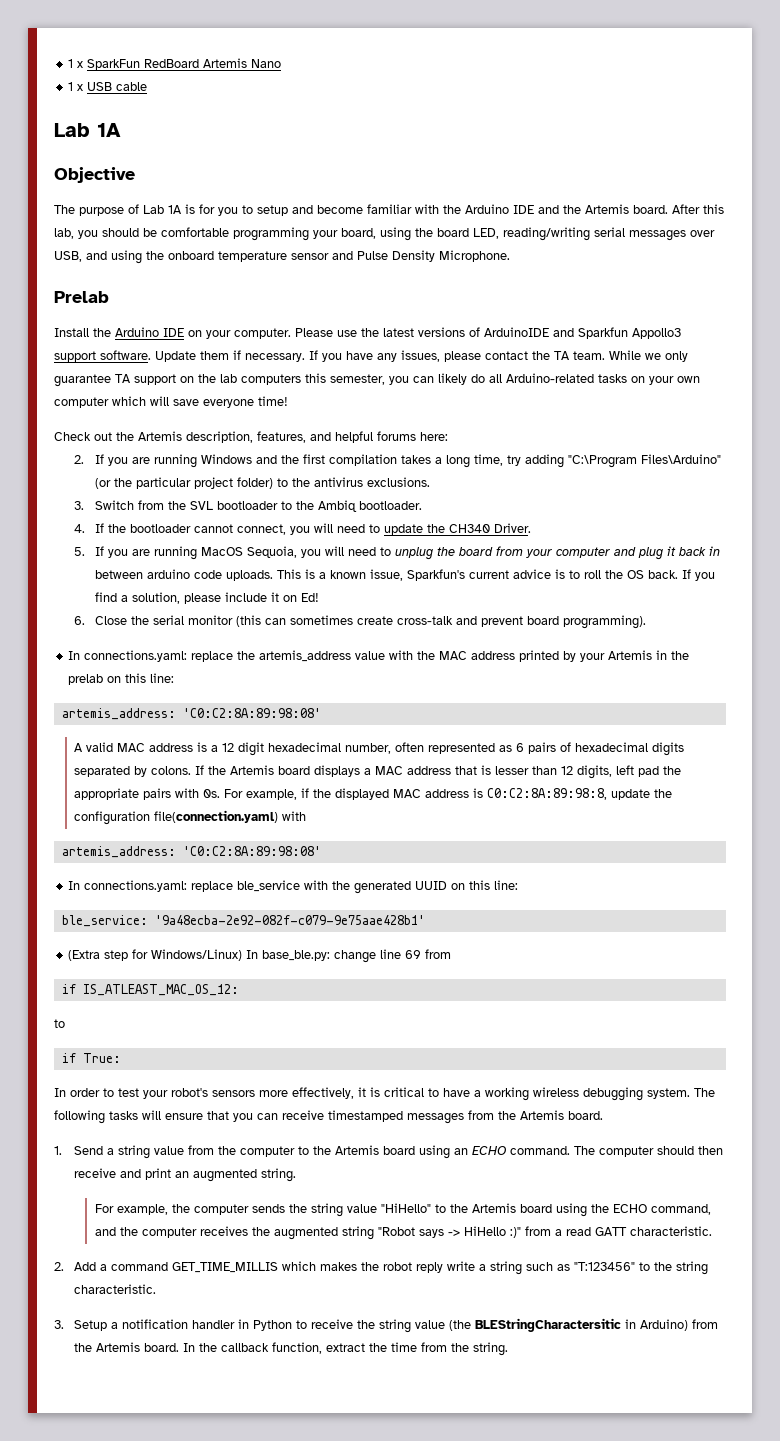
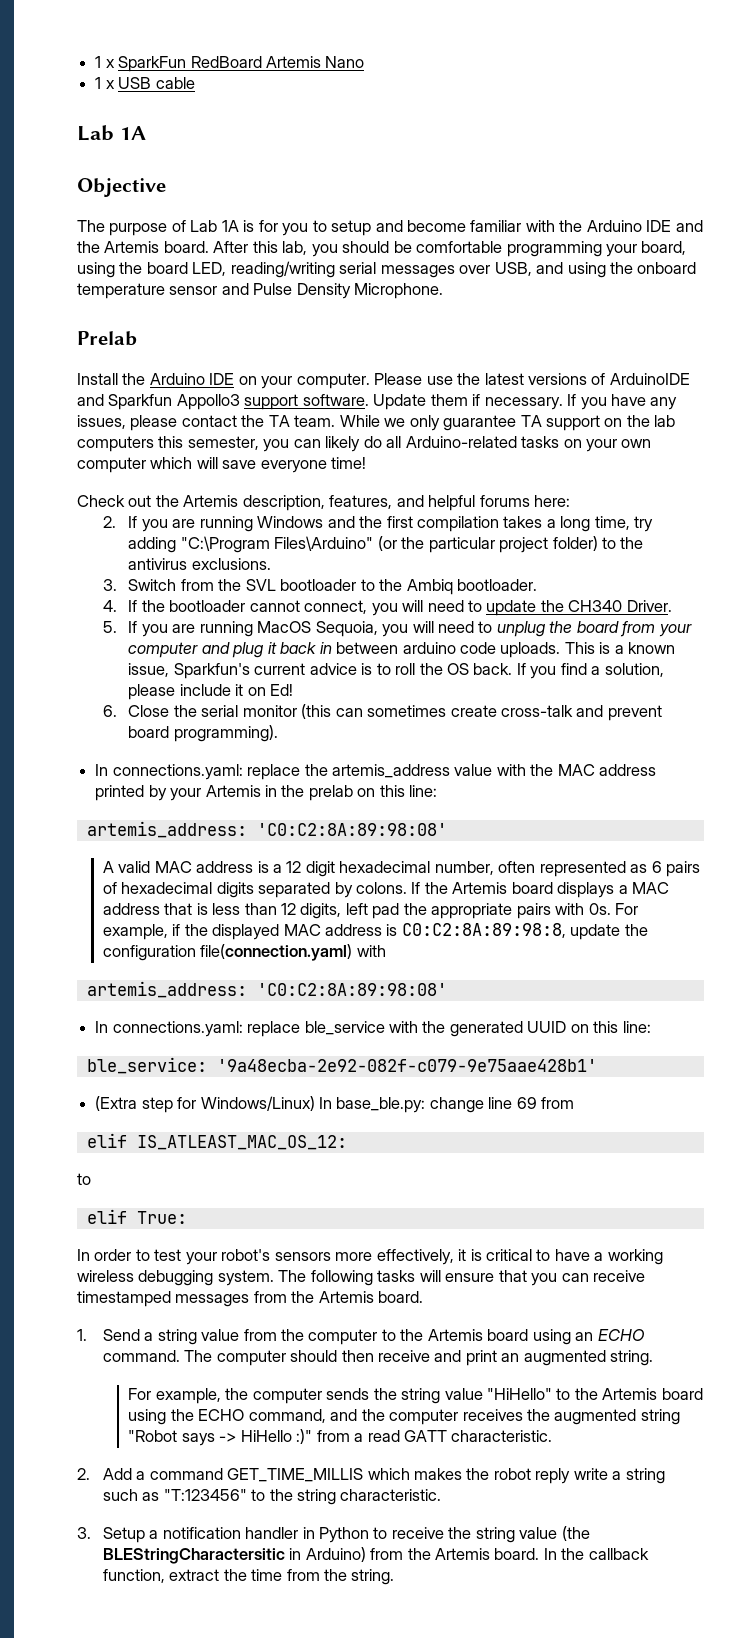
[495,766,530,775] lesser -> [212,903,241,915] less
[61,984,76,994] if -> [86,1133,127,1148] elif
[61,1053,76,1063] if -> [86,1209,127,1224] elif

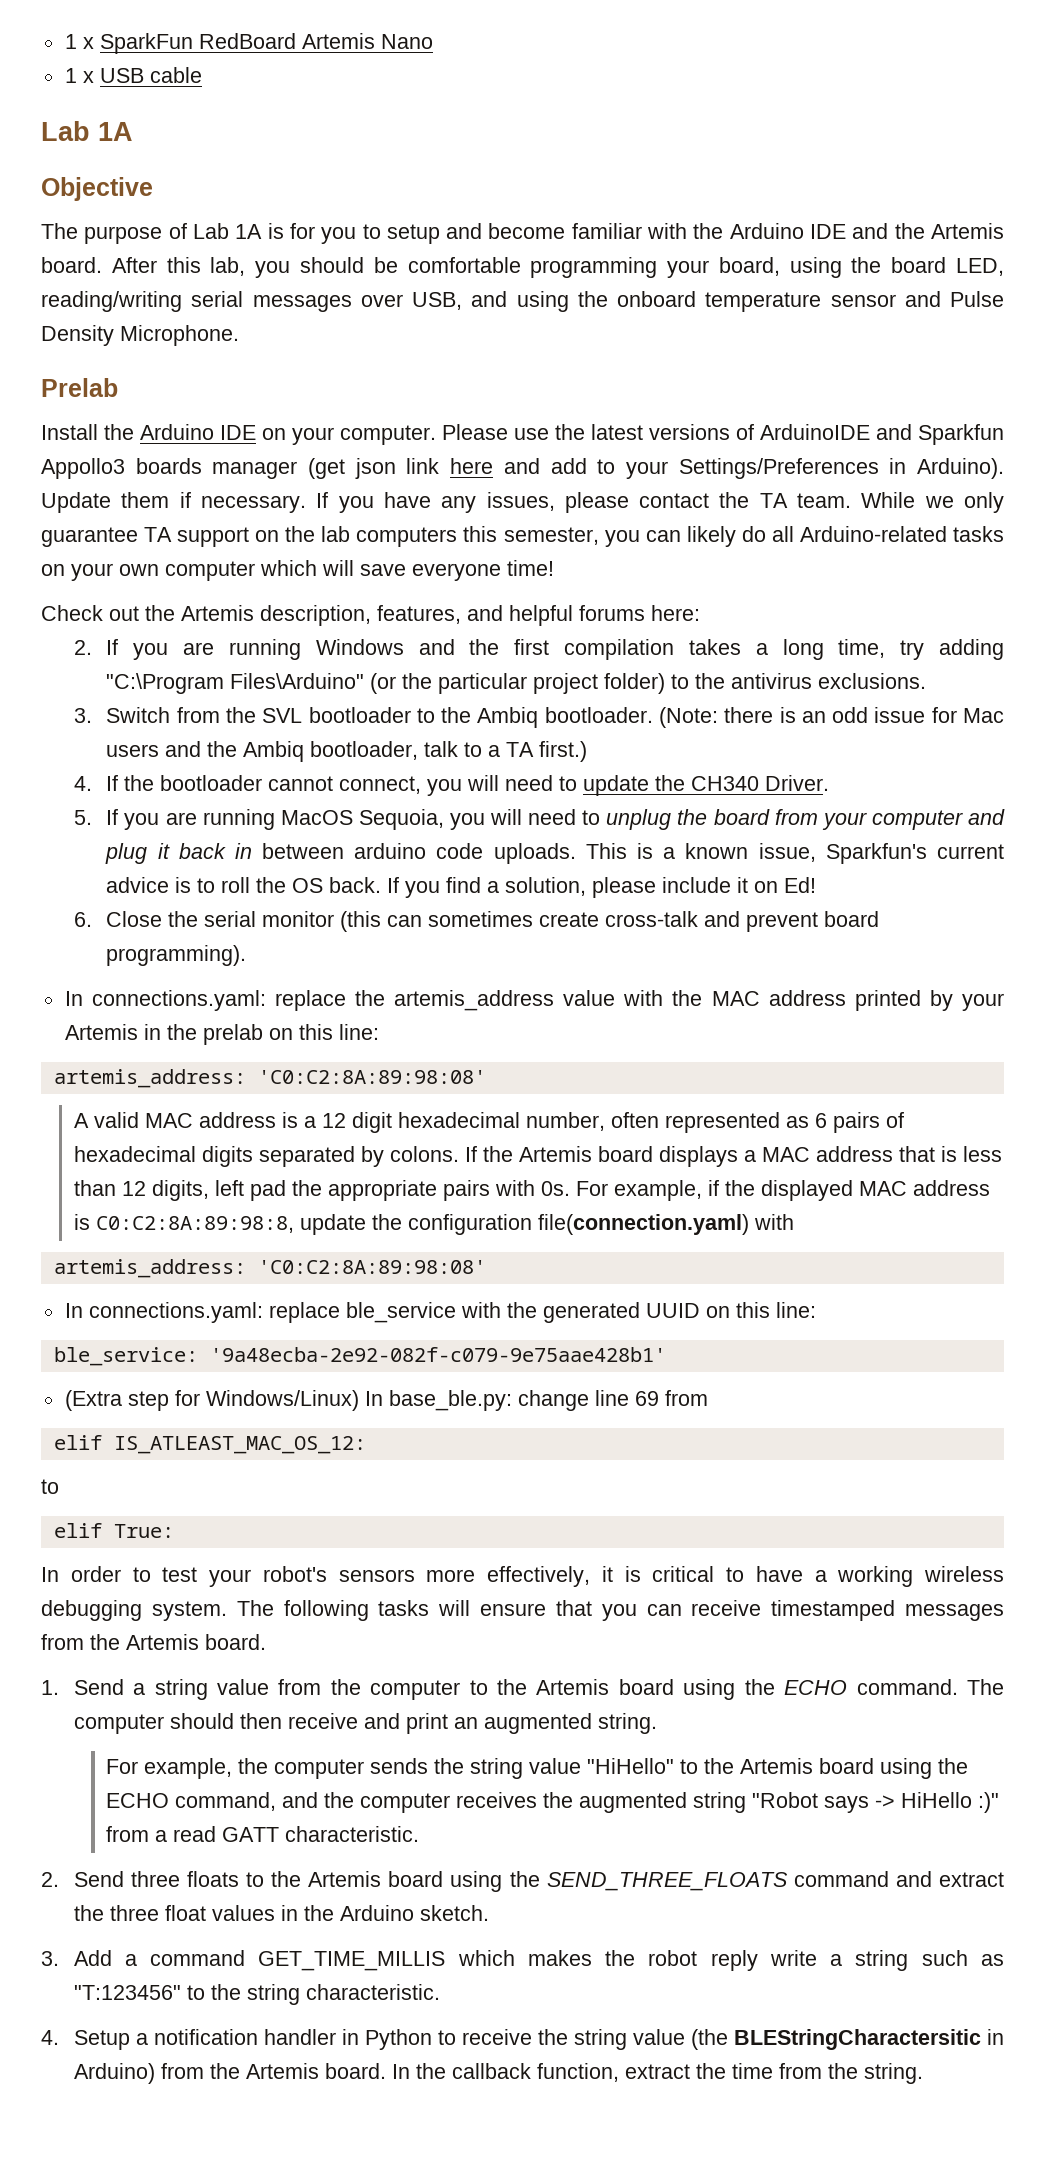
[244,394,369,410] support software. -> [135,458,1005,479] boards manager (get json link here and add to your Settings/Preferences in Arduino).
(538, 585) none -> [658,707,1004,728] [106,741,588,762] (Note: there is an odd issue for Mac users and the Ambiq bootloader, talk to a TA first.)
[575,1332,594,1341] an -> [744,1679,775,1695] the
(90, 1474) none -> [73,1871,1004,1892] [73,1905,489,1921] [41,1951,59,1966] Send three floats to the Artemis board using the SEND_THREE_FLOATS command and extract the three float values in the Arduino sketch. // 3.
[77,1527,91,1539] 3. -> [41,2030,59,2045] 4.

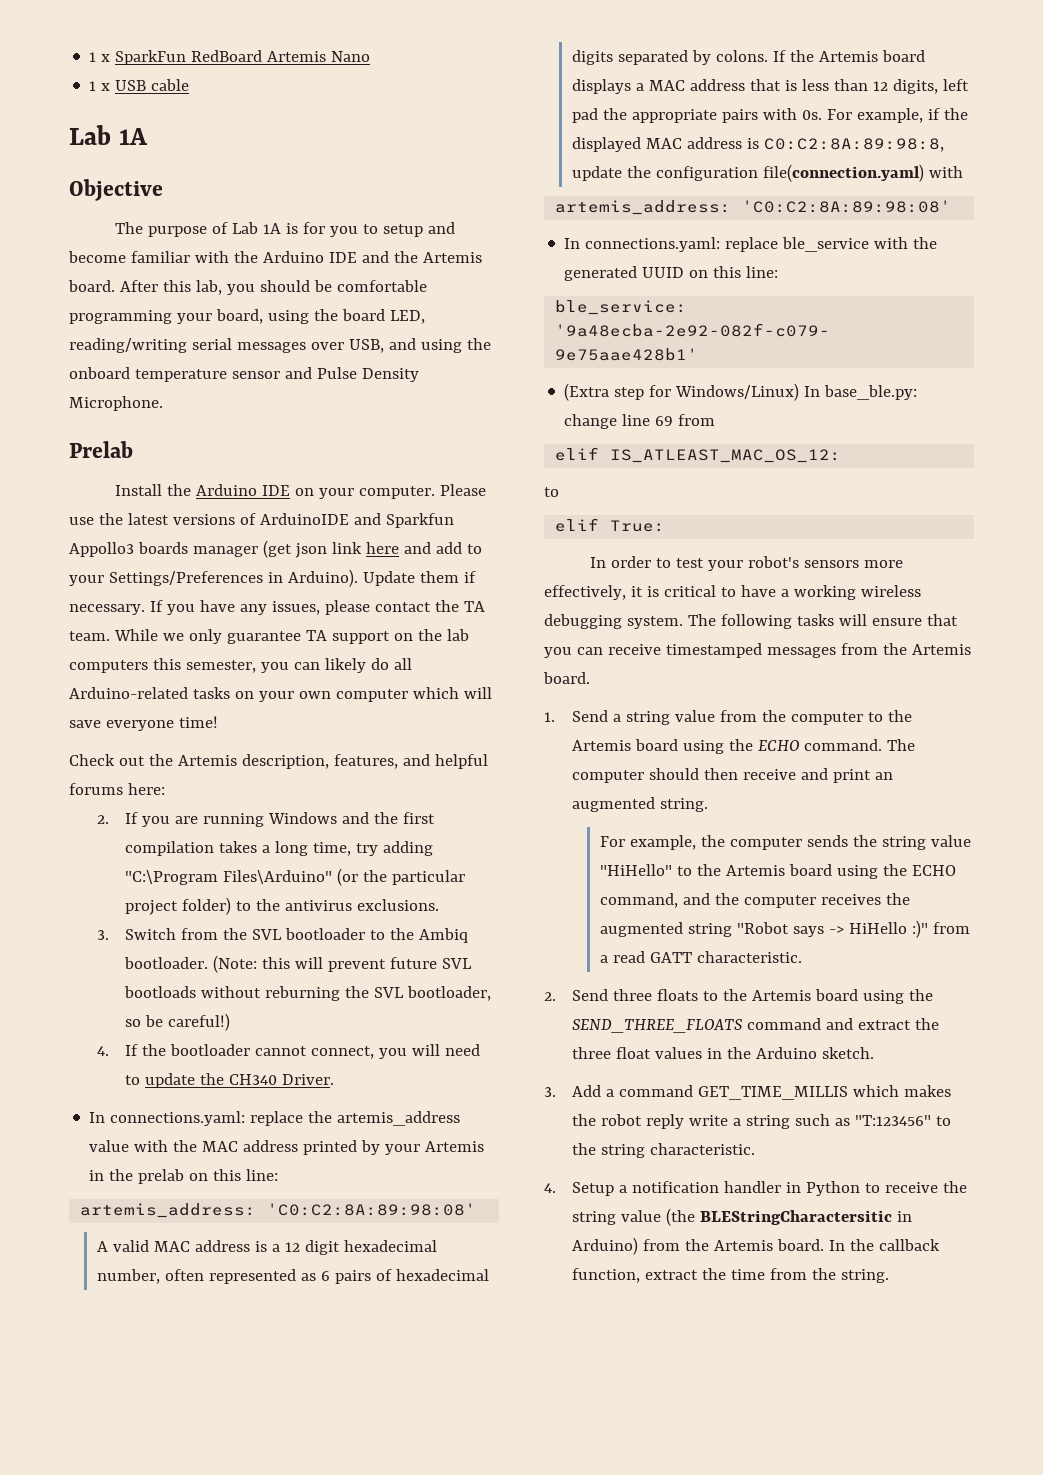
[724,707,1004,723] [106,741,588,762] there is an odd issue for Mac users and the Ambiq bootloader, talk to a TA first.) -> [261,957,472,972] [123,986,491,1001] [124,1013,230,1031] this will prevent future SVL bootloads without reburning the SVL bootloader, so be careful!)
[73,809,1005,830] [105,843,1005,864] [106,877,817,898] [73,911,880,932] [106,945,247,966] // 5. If you are running MacOS Sequoia, you will need to unplug the board from your computer and plug it back in between arduino code uploads. This is a known issue, Sparkfun's current advice is to roll the OS back. If you find a solution, please include it on Ed! // 6. Close the serial monitor (this can sometimes create cross-talk and prevent board programming). -> (334, 1079) none

